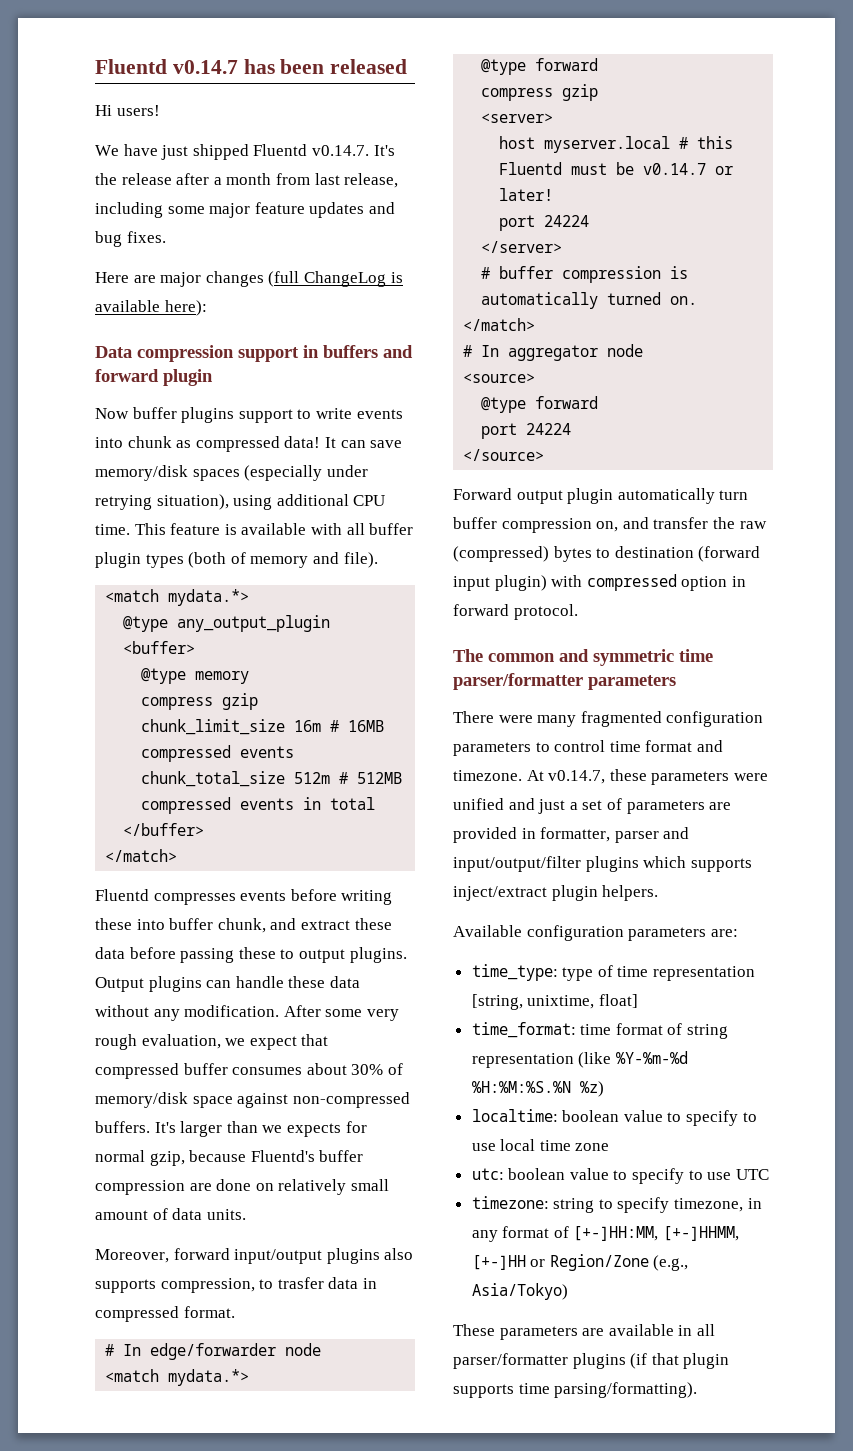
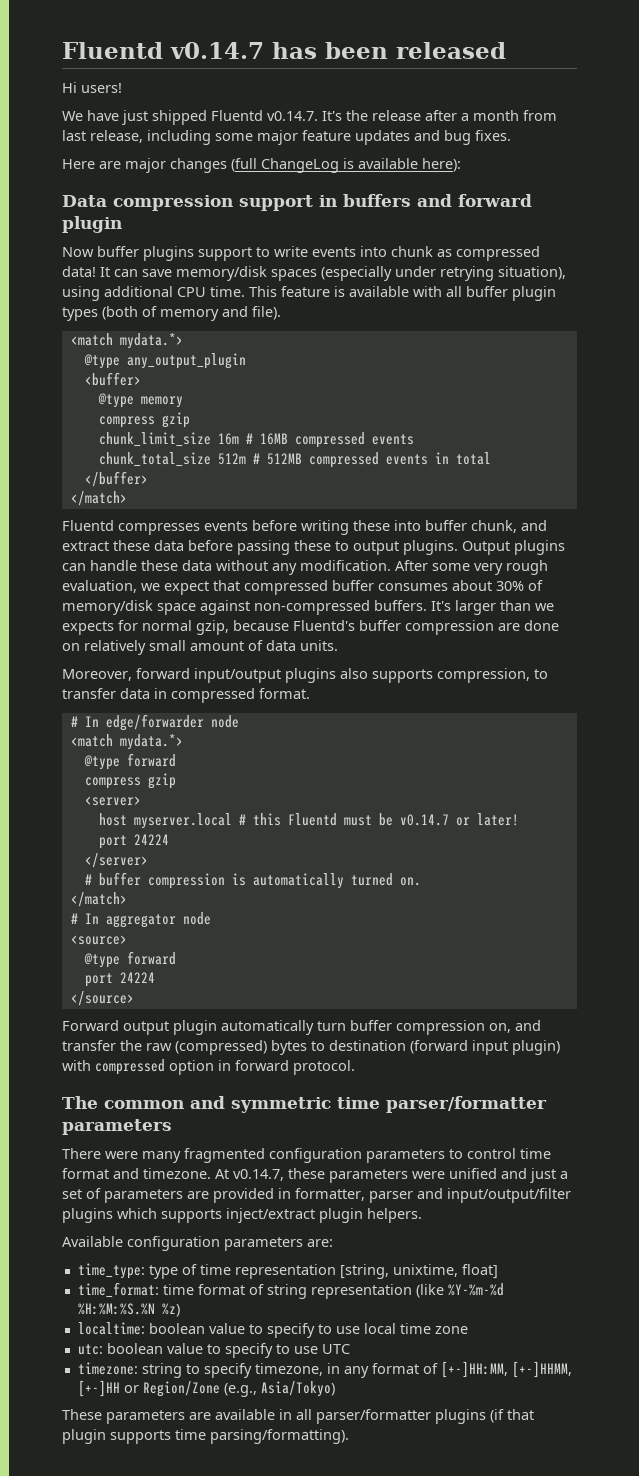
[277,1277,324,1289] trasfer -> [62,688,116,699] transfer

